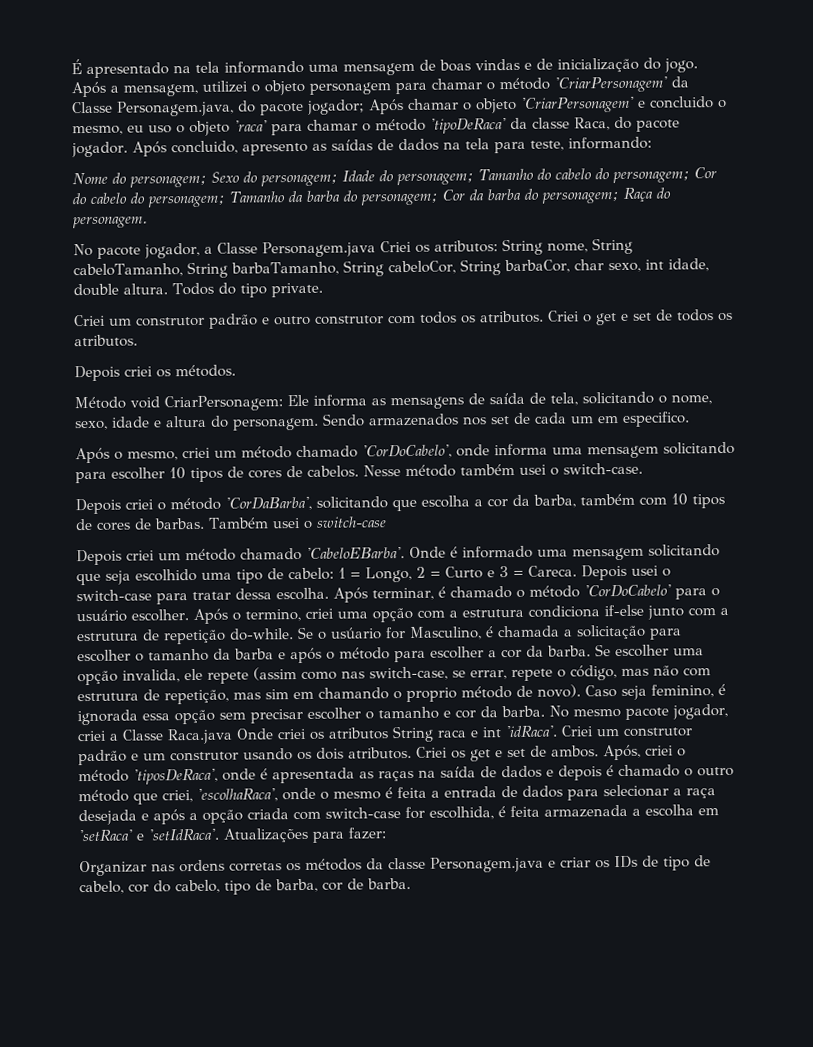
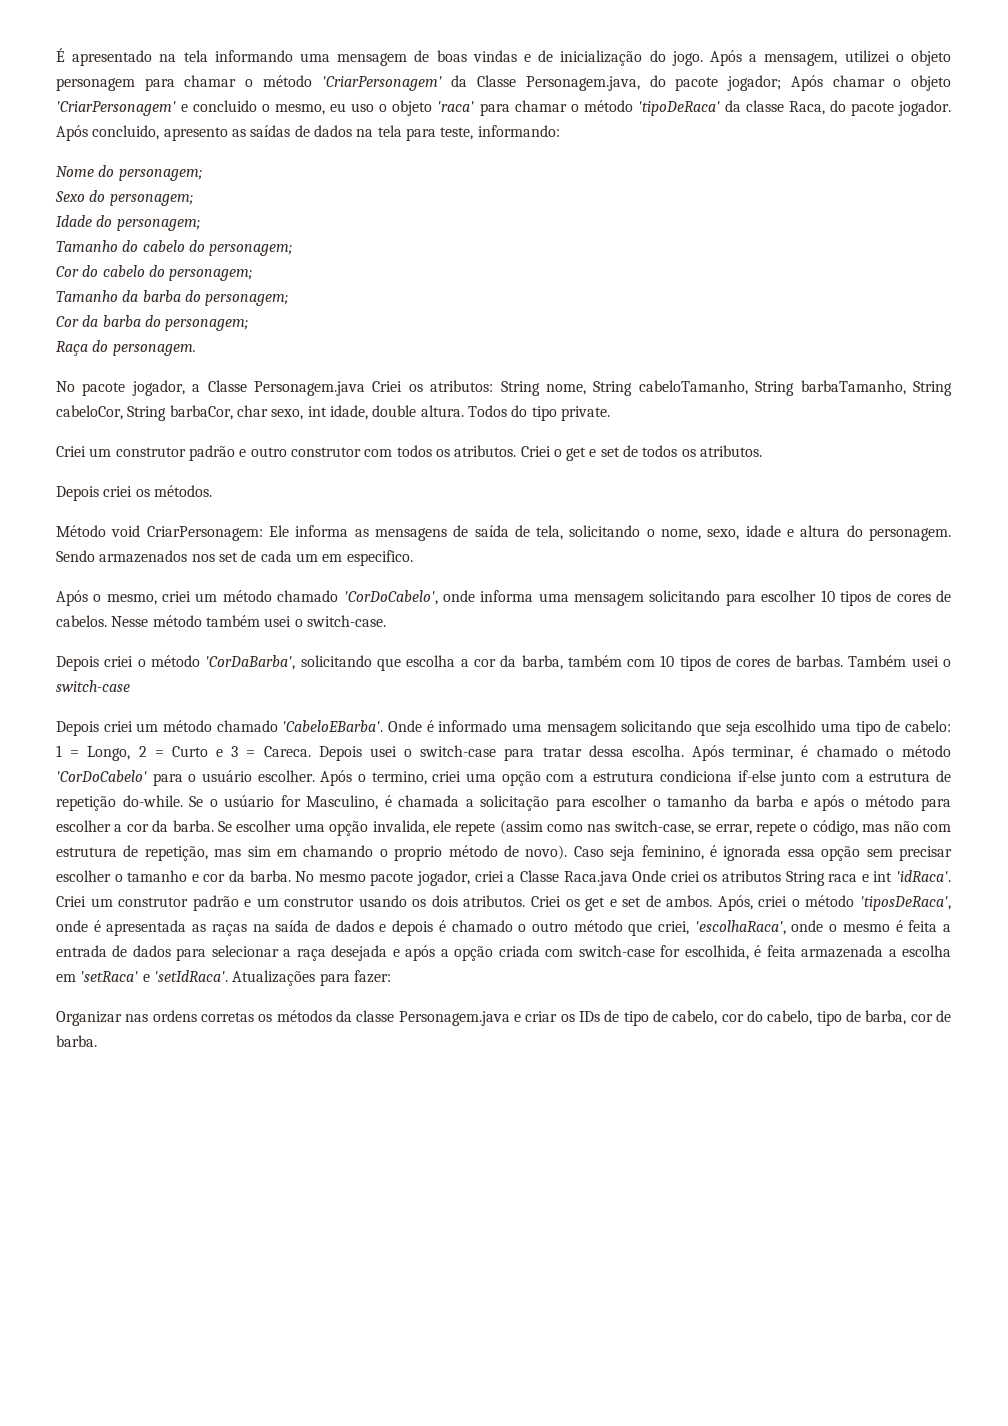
(207, 181) none -> (202, 175) //
(338, 180) none -> (193, 200) //
(474, 179) none -> (200, 225) //
(690, 177) none -> (293, 250) //
(226, 201) none -> (253, 275) //
(438, 199) none -> (289, 300) //
(619, 197) none -> (249, 325) //

